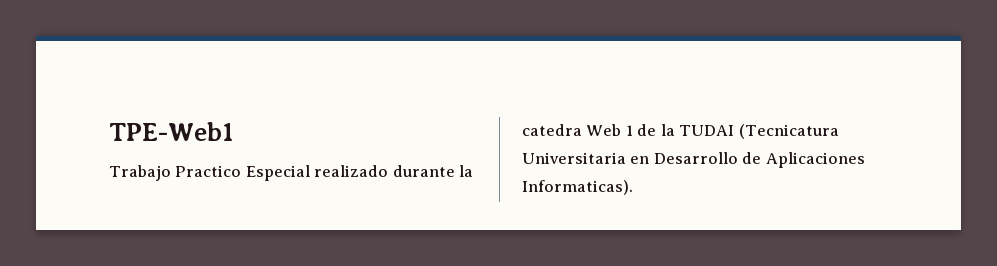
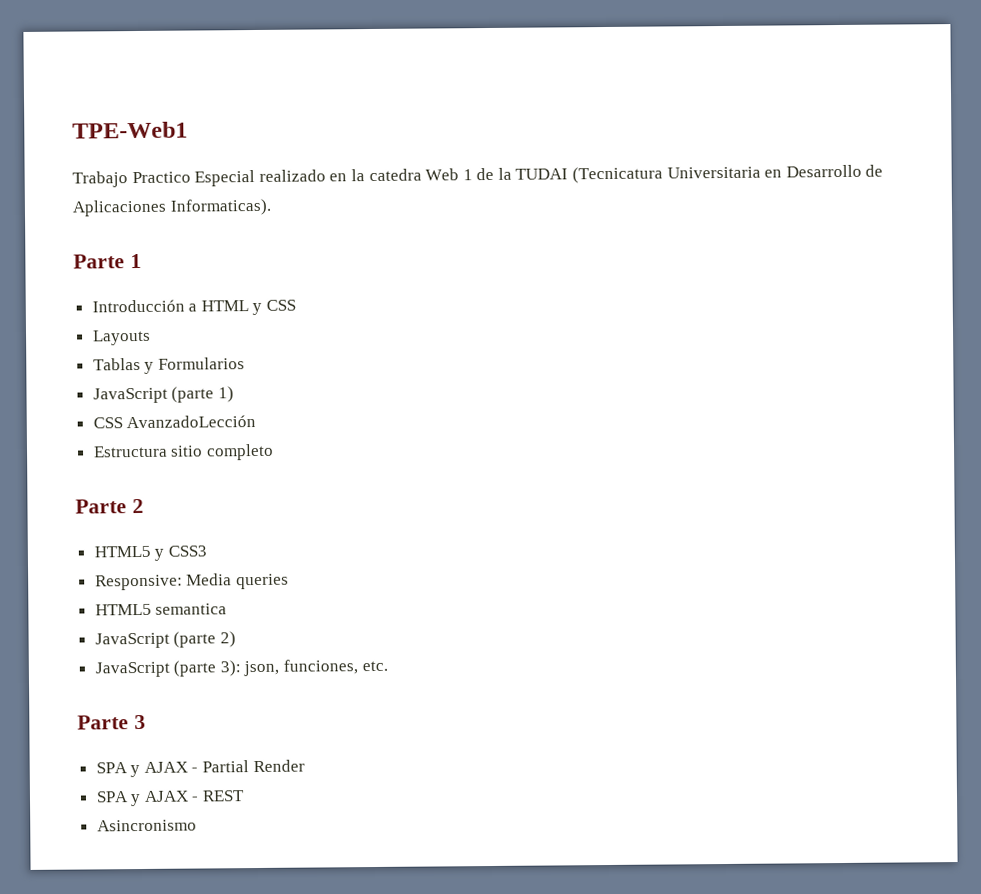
[392,165,455,177] durante -> [329,173,348,182] en
(633, 187) none -> [73,253,142,269] [91,299,297,316] [91,329,151,346] [92,357,245,374] [92,386,234,404] [92,414,257,429] [92,443,274,461] [75,498,144,514] [93,545,207,561] [94,573,289,591] [94,603,228,616] [94,631,236,649] [94,659,388,678] [77,714,146,730] [95,759,305,778] [95,790,246,807] [96,819,197,832] // Parte 1 // Introducción a HTML y CSS // Layouts // Tablas y Formularios // JavaScript (parte 1) // CSS AvanzadoLección // Estructura sitio completo // Parte 2 // HTML5 y CSS3 // Responsive: Media queries // HTML5 semantica // JavaScript (parte 2) // JavaScript (parte 3): json, funciones, etc. // Parte 3 // SPA y AJAX - Partial Render // SPA y AJAX - REST // Asincronismo

